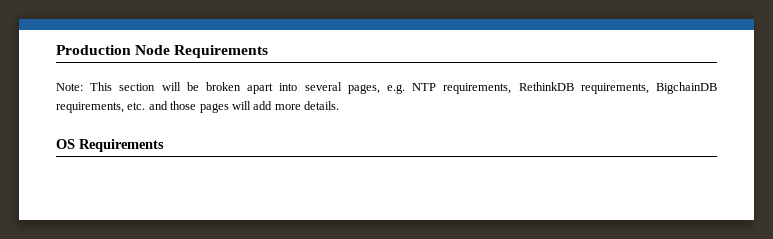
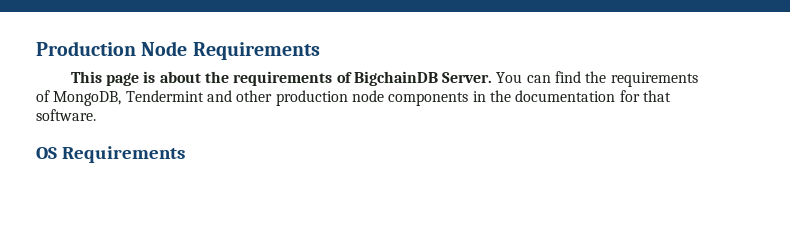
[56,82,717,94] [56,101,339,113] Note: This section will be broken apart into several pages, e.g. NTP requirements, RethinkDB requirements, BigchainDB requirements, etc. and those pages will add more details. -> [70,71,698,87] [36,90,671,106] [36,109,96,121] This page is about the requirements of BigchainDB Server. You can find the requirements of MongoDB, Tendermint and other production node components in the documentation for that software.

